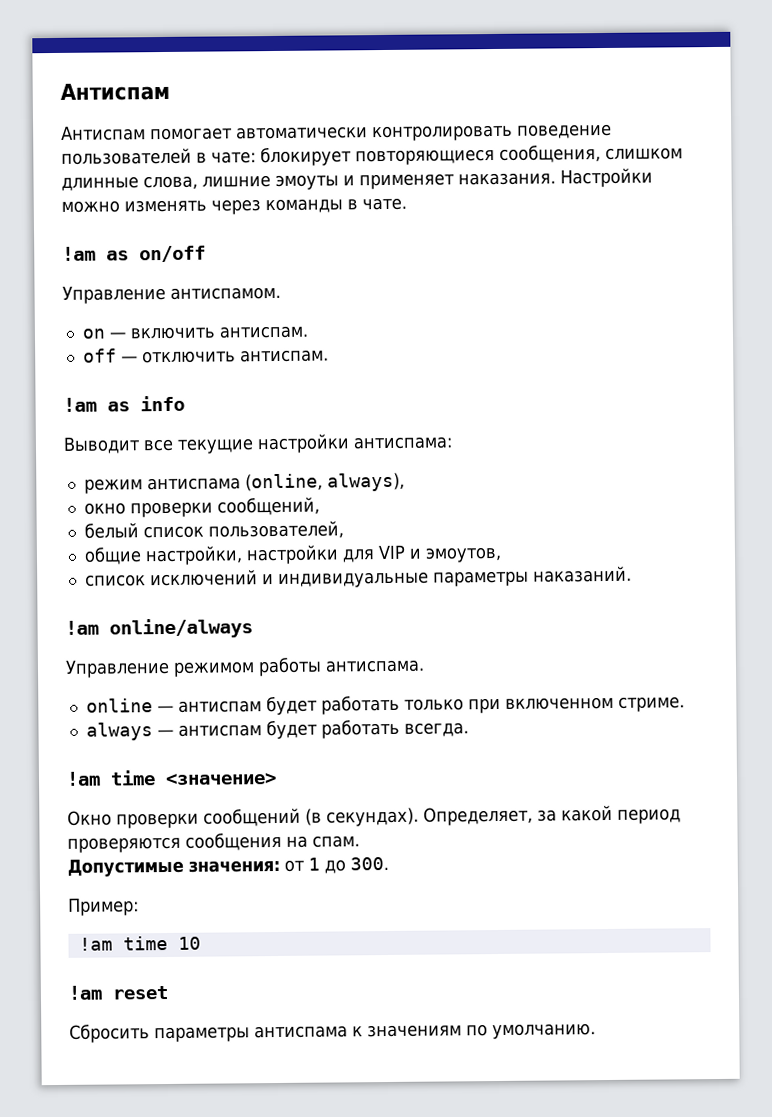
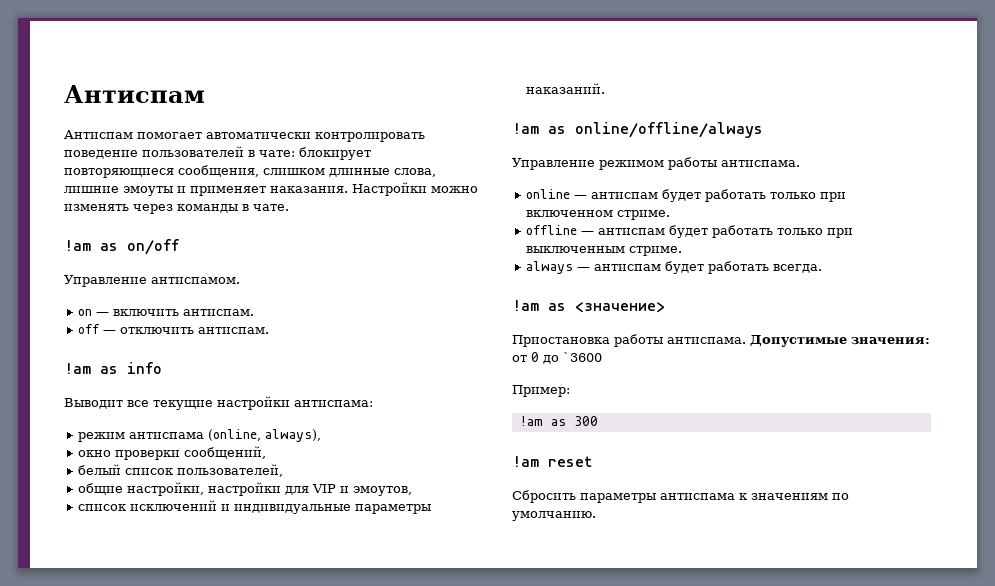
[109,618,253,639] online/always -> [548,122,763,138] as online/offline/always
(685, 704) none -> [526,225,854,238] [526,246,683,256] // offline — антиспам будет работать только при выключенным стриме.
[110,770,156,786] time -> [548,303,566,311] as
[67,804,681,829] [67,832,360,853] [67,856,389,877] Окно проверки сообщений (в секундах). Определяет, за какой период проверяются сообщения на спам. // Допустимые значения: от 1 до 300. -> [512,334,930,347] [512,352,602,364] Приостановка работы антиспама. Допустимые значения: от 0 до `3600
[122,935,201,951] time 10 -> [550,416,598,426] as 300

